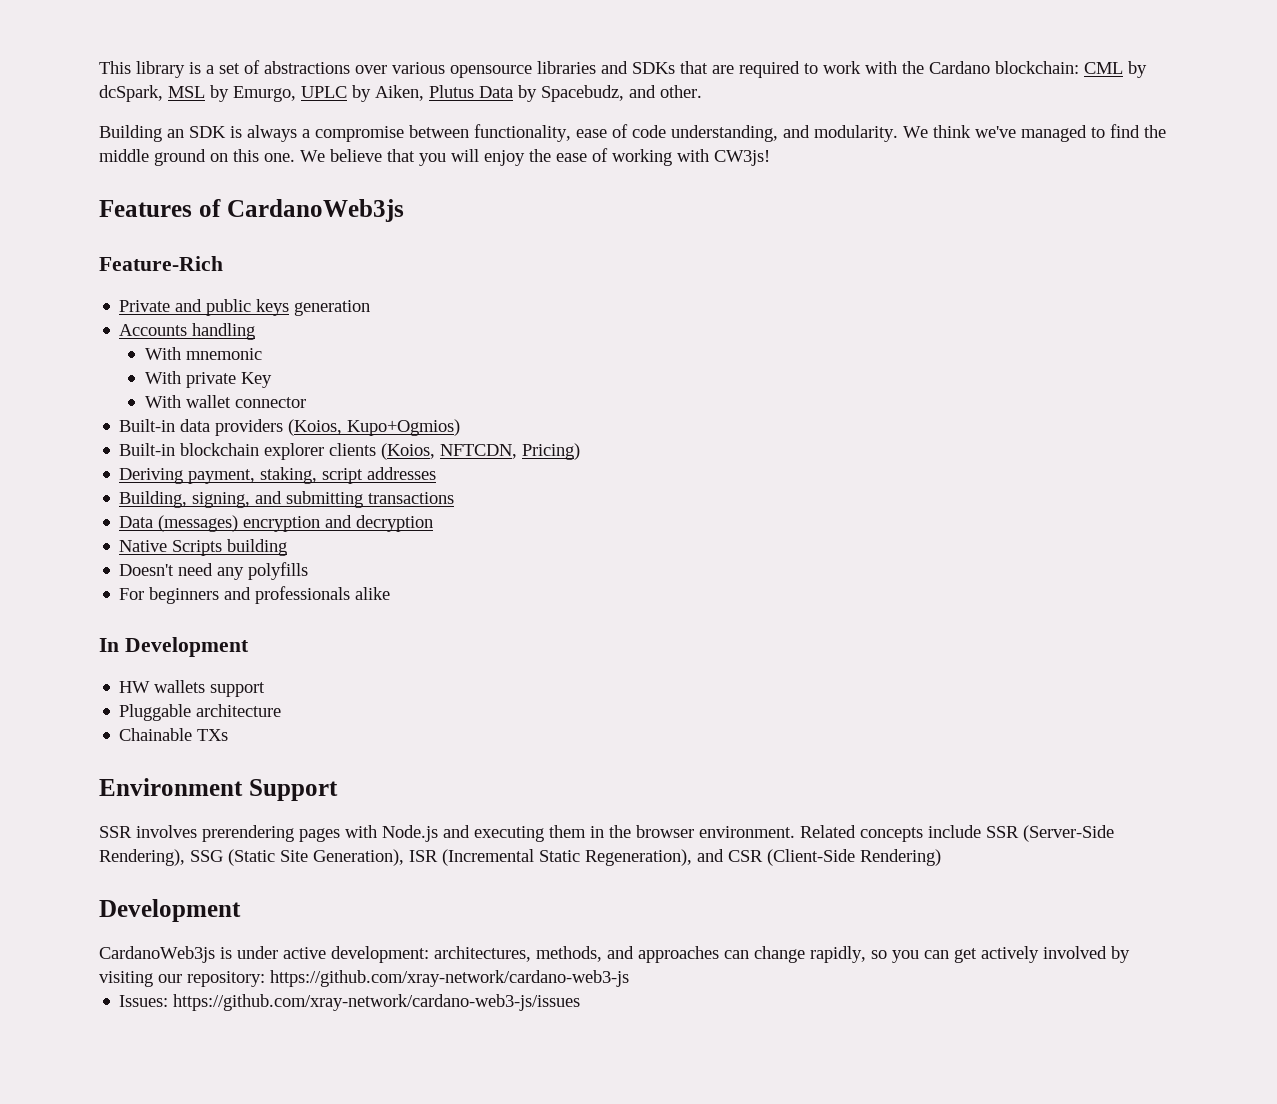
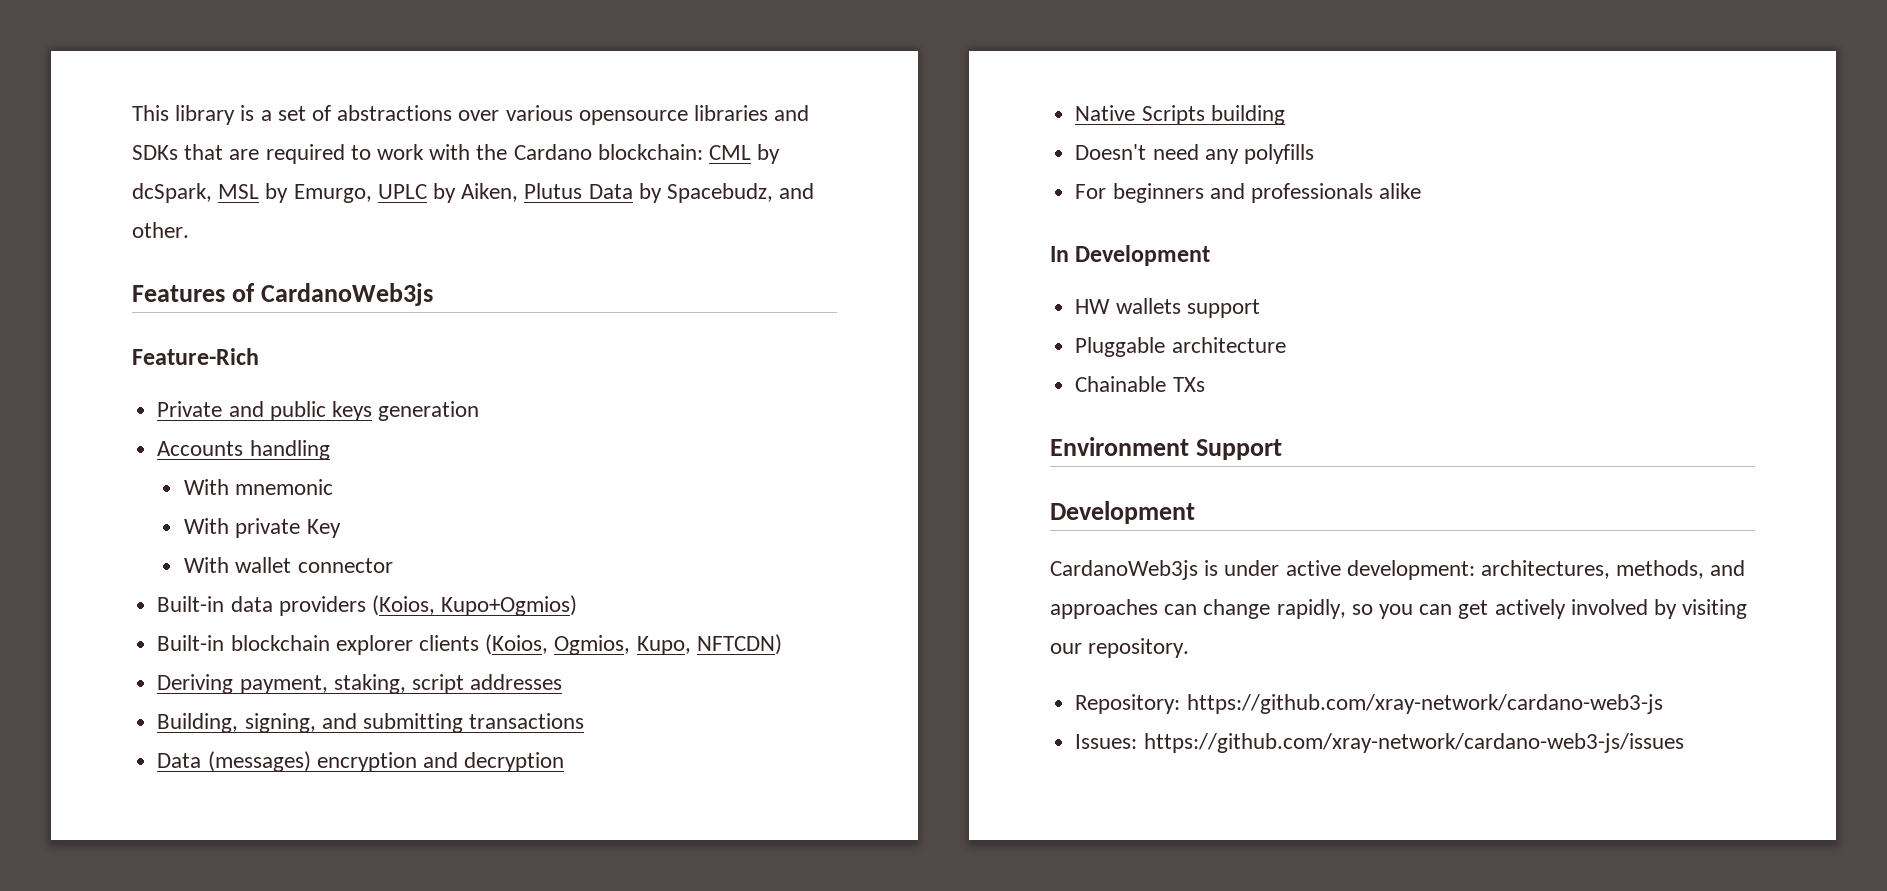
[99,124,1166,142] [99,148,770,166] // Building an SDK is always a compromise between functionality, ease of code understanding, and modularity. We think we've managed to find the middle ground on this one. We believe that you will enjoy the ease of working with CW3js! -> (189, 230) none
[440,443,581,460] NFTCDN, Pricing) -> [554,634,782,655] Ogmios, Kupo, NFTCDN)
[99,825,1114,842] [99,849,941,866] // SSR involves prerendering pages with Node.js and executing them in the browser environment. Related concepts include SSR (Server-Side Rendering), SSG (Static Site Generation), ISR (Incremental Static Regeneration), and CSR (Client-Side Rendering) -> (1282, 449) none
[187,971,265,987] repository: -> [1088,638,1190,658] [1075,694,1181,714] repository. // Repository:

